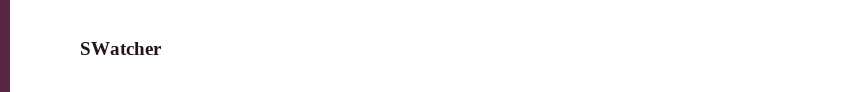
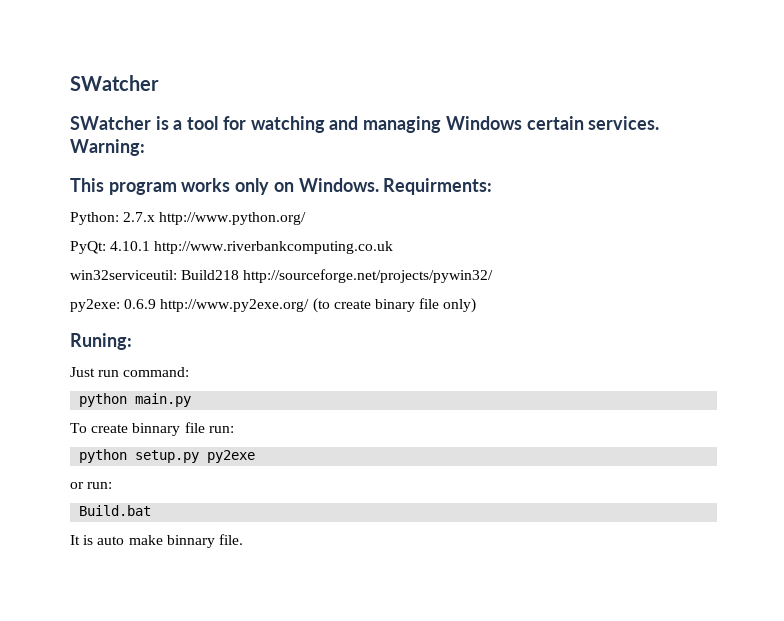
[80,42,162,55] SWatcher -> [70,75,159,91] [70,116,660,133] [70,139,145,156] [70,178,493,195] [70,212,307,225] [70,241,394,254] [70,269,494,283] [70,298,477,313] [70,333,132,350] [70,367,190,377] [79,393,192,407] [70,422,234,436] [79,449,256,463] [70,482,113,489] [79,505,152,516] [70,534,243,548] SWatcher // SWatcher is a tool for watching and managing Windows certain services. Warning: // This program works only on Windows. Requirments: // Python: 2.7.x http://www.python.org/ // PyQt: 4.10.1 http://www.riverbankcomputing.co.uk // win32serviceutil: Build218 http://sourceforge.net/projects/pywin32/ // py2exe: 0.6.9 http://www.py2exe.org/ (to create binary file only) // Runing: // Just run command: // python main.py // To create binnary file run: // python setup.py py2exe // or run: // Build.bat // It is auto make binnary file.

